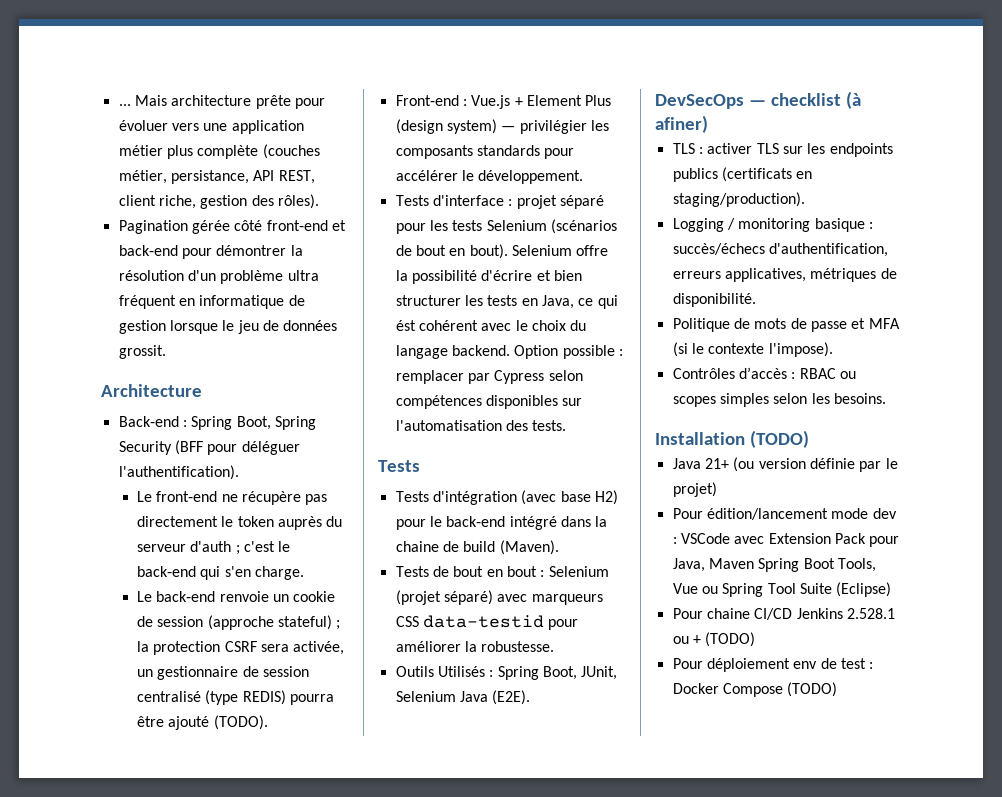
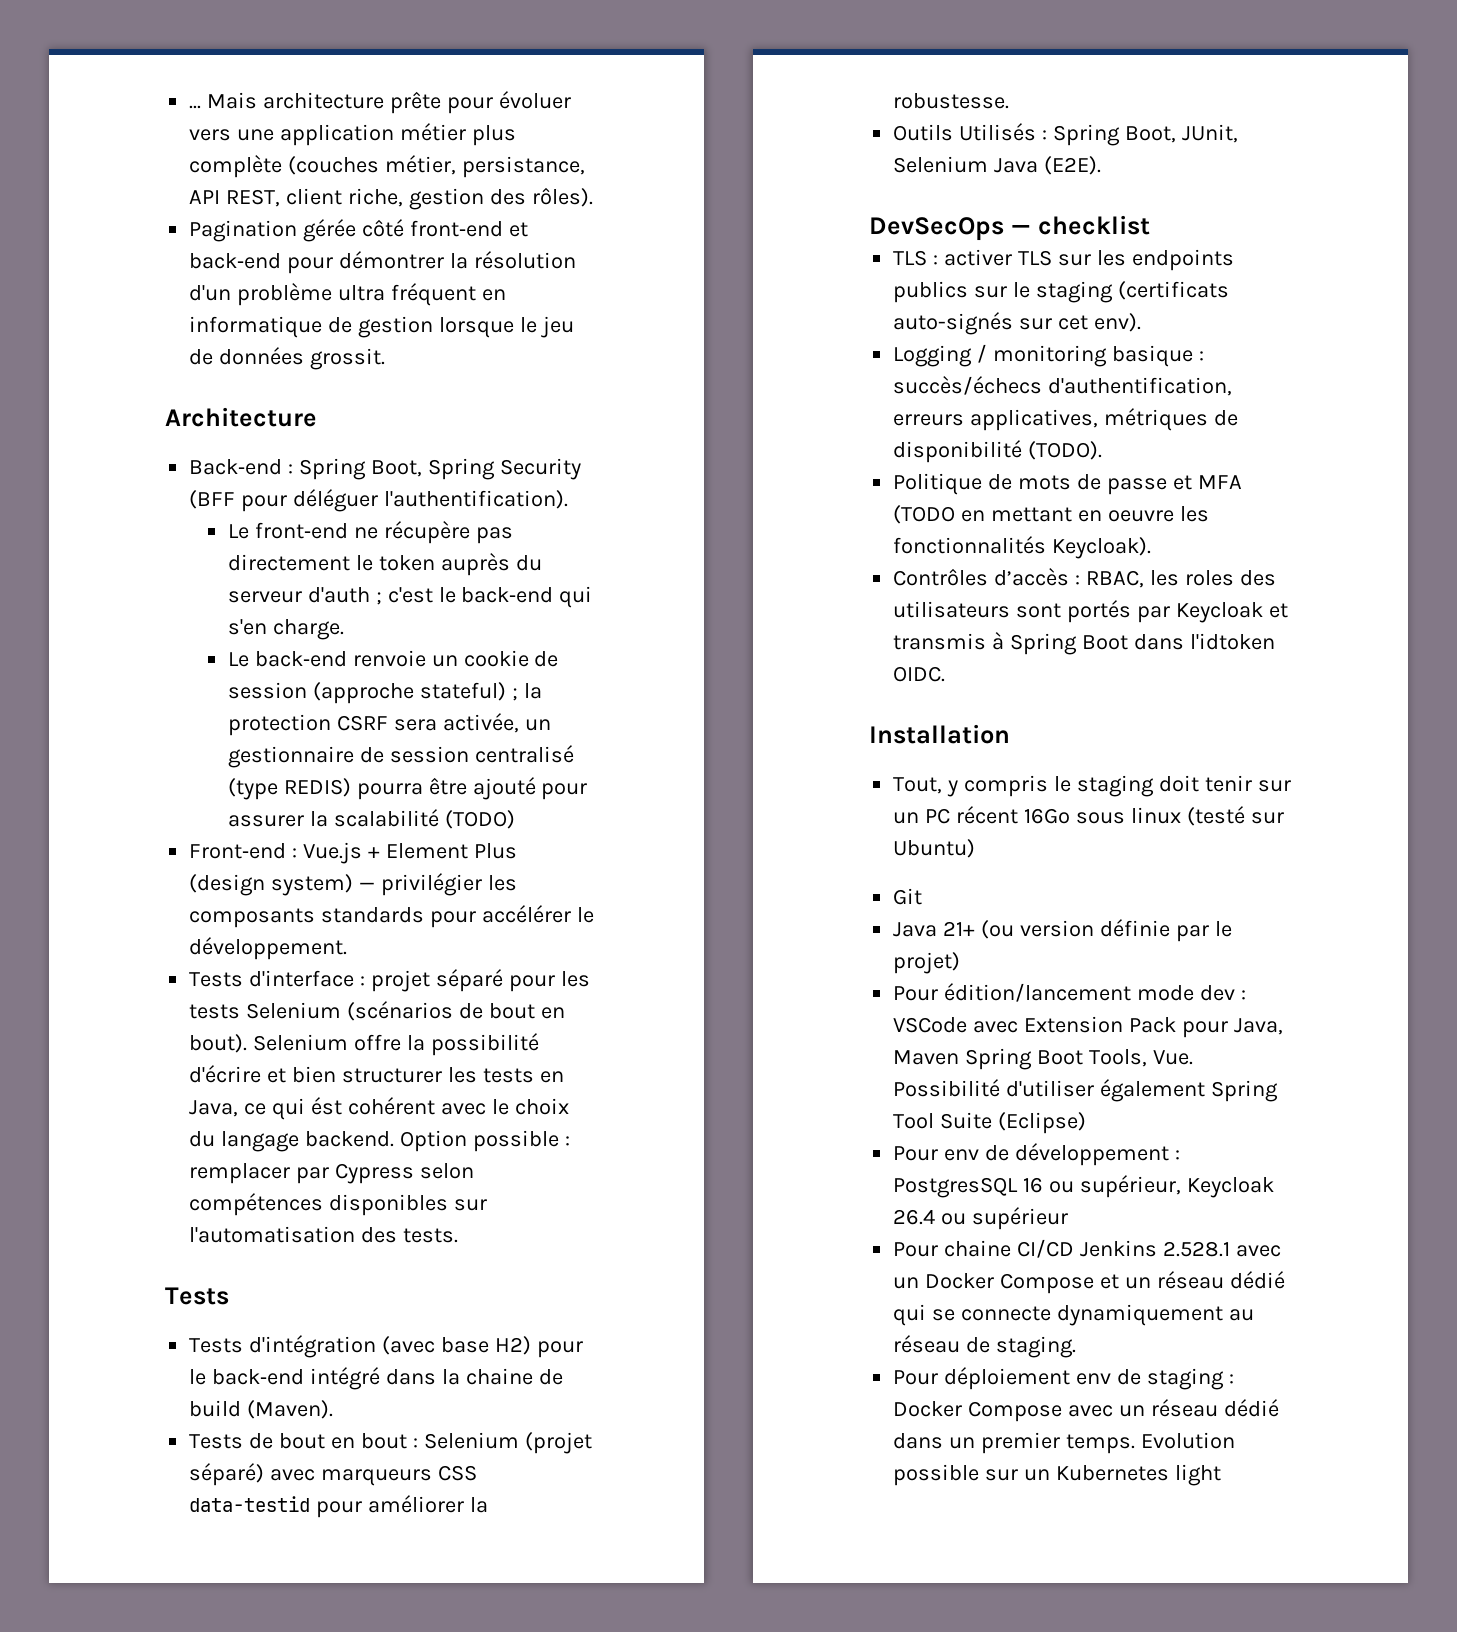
[213,715,268,730] (TODO). -> [541,783,588,800] [227,809,515,829] pour assurer la scalabilité (TODO)
[845,91,861,109] [655,115,708,133] (à afiner) -> (1150, 225) none
[721,167,813,182] [672,192,805,207] (certificats en staging/production). -> [974,281,1229,303] [893,312,1142,335] sur le staging (certificats auto-signés sur cet env).
[672,293,756,307] disponibilité. -> [893,440,1103,463] disponibilité (TODO).
[672,342,833,357] [672,367,856,379] [672,393,886,407] [655,430,809,448] (si le contexte l'impose). // Contrôles d’accès : RBAC ou scopes simples selon les besoins. // Installation (TODO) -> [893,505,1209,524] [893,536,1152,559] [893,568,1276,588] [893,600,1288,623] [893,632,1275,655] [893,666,946,682] [869,724,1010,744] [893,775,1291,797] [893,806,1284,826] [893,839,976,858] [893,888,923,905] (TODO en mettant en oeuvre les fonctionnalités Keycloak). // Contrôles d’accès : RBAC, les roles des utilisateurs sont portés par Keycloak et transmis à Spring Boot dans l'idtoken OIDC. // Installation // Tout, y compris le staging doit tenir sur un PC récent 16Go sous linux (testé sur Ubuntu) // Git
[672,583,718,594] Vue ou -> [1152,1050,1193,1065] [893,1079,1206,1102] Vue. Possibilité d'utiliser également
(892, 589) none -> [893,1143,1180,1166] [893,1175,1274,1198] [893,1207,1069,1230] // Pour env de développement : PostgresSQL 16 ou supérieur, Keycloak 26.4 ou supérieur
[672,632,756,647] ou + (TODO) -> [1235,1245,1281,1257] [893,1271,1285,1294] [893,1304,1254,1326] [893,1335,1077,1358] avec un Docker Compose et un réseau dédié qui se connecte dynamiquement au réseau de staging.
[840,658,866,669] test -> [1146,1368,1224,1390] staging
[787,682,838,697] (TODO) -> [1068,1399,1279,1417] [893,1432,1235,1454] [893,1464,1221,1486] avec un réseau dédié dans un premier temps. Evolution possible sur un Kubernetes light

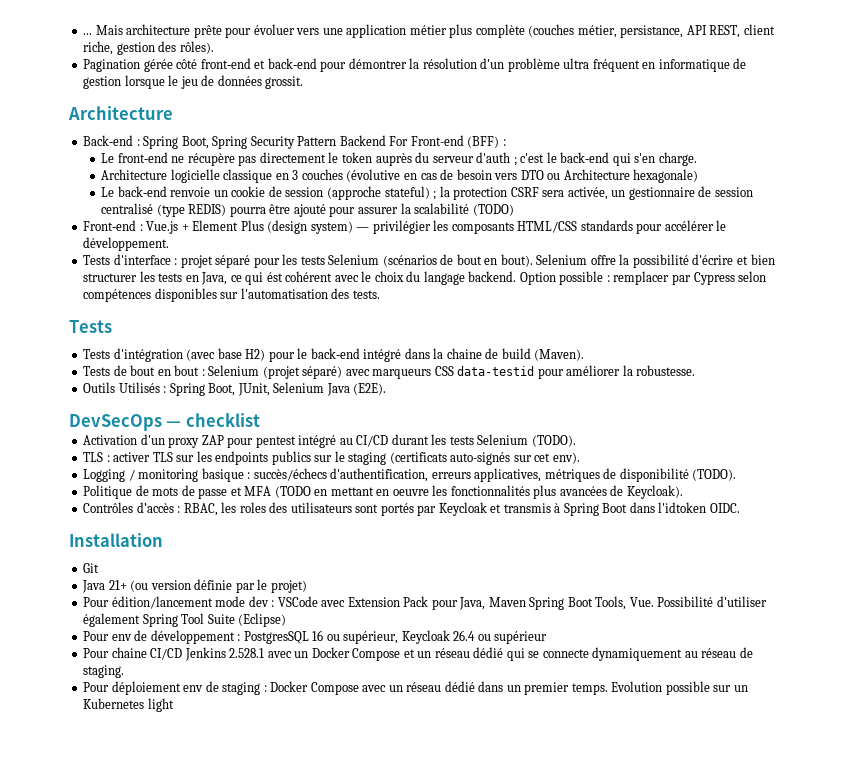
[189,489,569,512] (BFF pour déléguer l'authentification). -> [297,135,506,148] Pattern Backend For Front-end (BFF) :
(344, 629) none -> [101,169,699,183] // Architecture logicielle classique en 3 couches (évolutive en cas de besoin vers DTO ou Architecture hexagonale)
(316, 918) none -> [517,221,578,233] HTML/CSS
(1150, 225) none -> [83,434,576,448] // Activation d'un proxy ZAP pour pentest intégré au CI/CD durant les tests Selenium (TODO).
(1047, 545) none -> [533,485,624,499] plus avancées de
[893,775,1291,797] [893,806,1284,826] [893,839,976,858] // Tout, y compris le staging doit tenir sur un PC récent 16Go sous linux (testé sur Ubuntu) -> (163, 540) none

